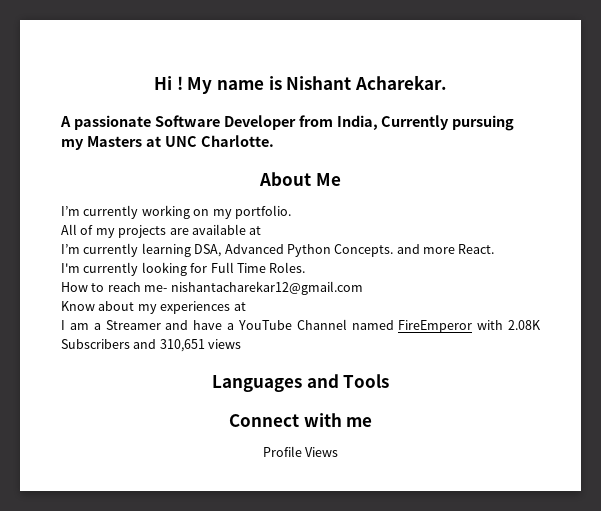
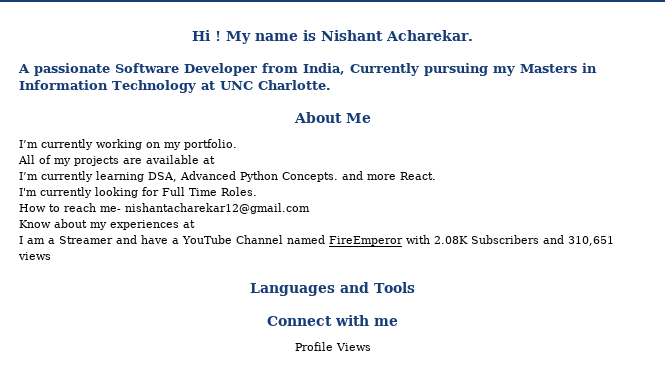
(142, 141) none -> [582,63,597,73] [19,80,196,93] in Information Technology

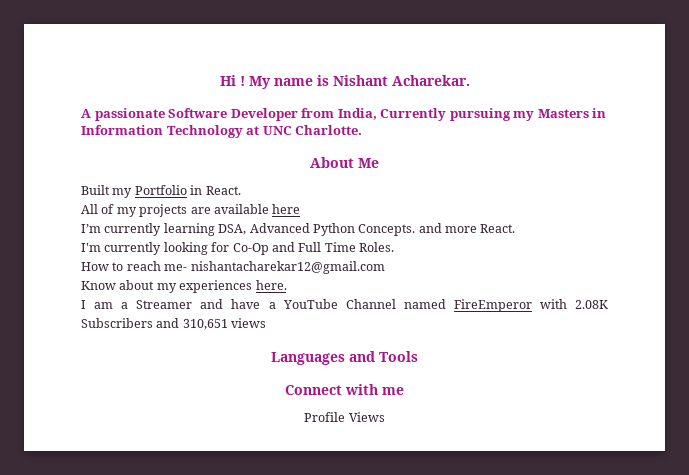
[19,139,237,150] I’m currently working on my portfolio. -> [81,185,241,198] Built my Portfolio in React.
[203,156,215,164] at -> [272,204,301,214] here
(159, 191) none -> [232,242,295,255] Co-Op and
[183,220,195,228] at -> [255,280,287,290] here.

